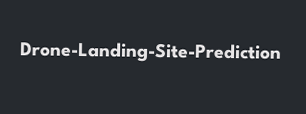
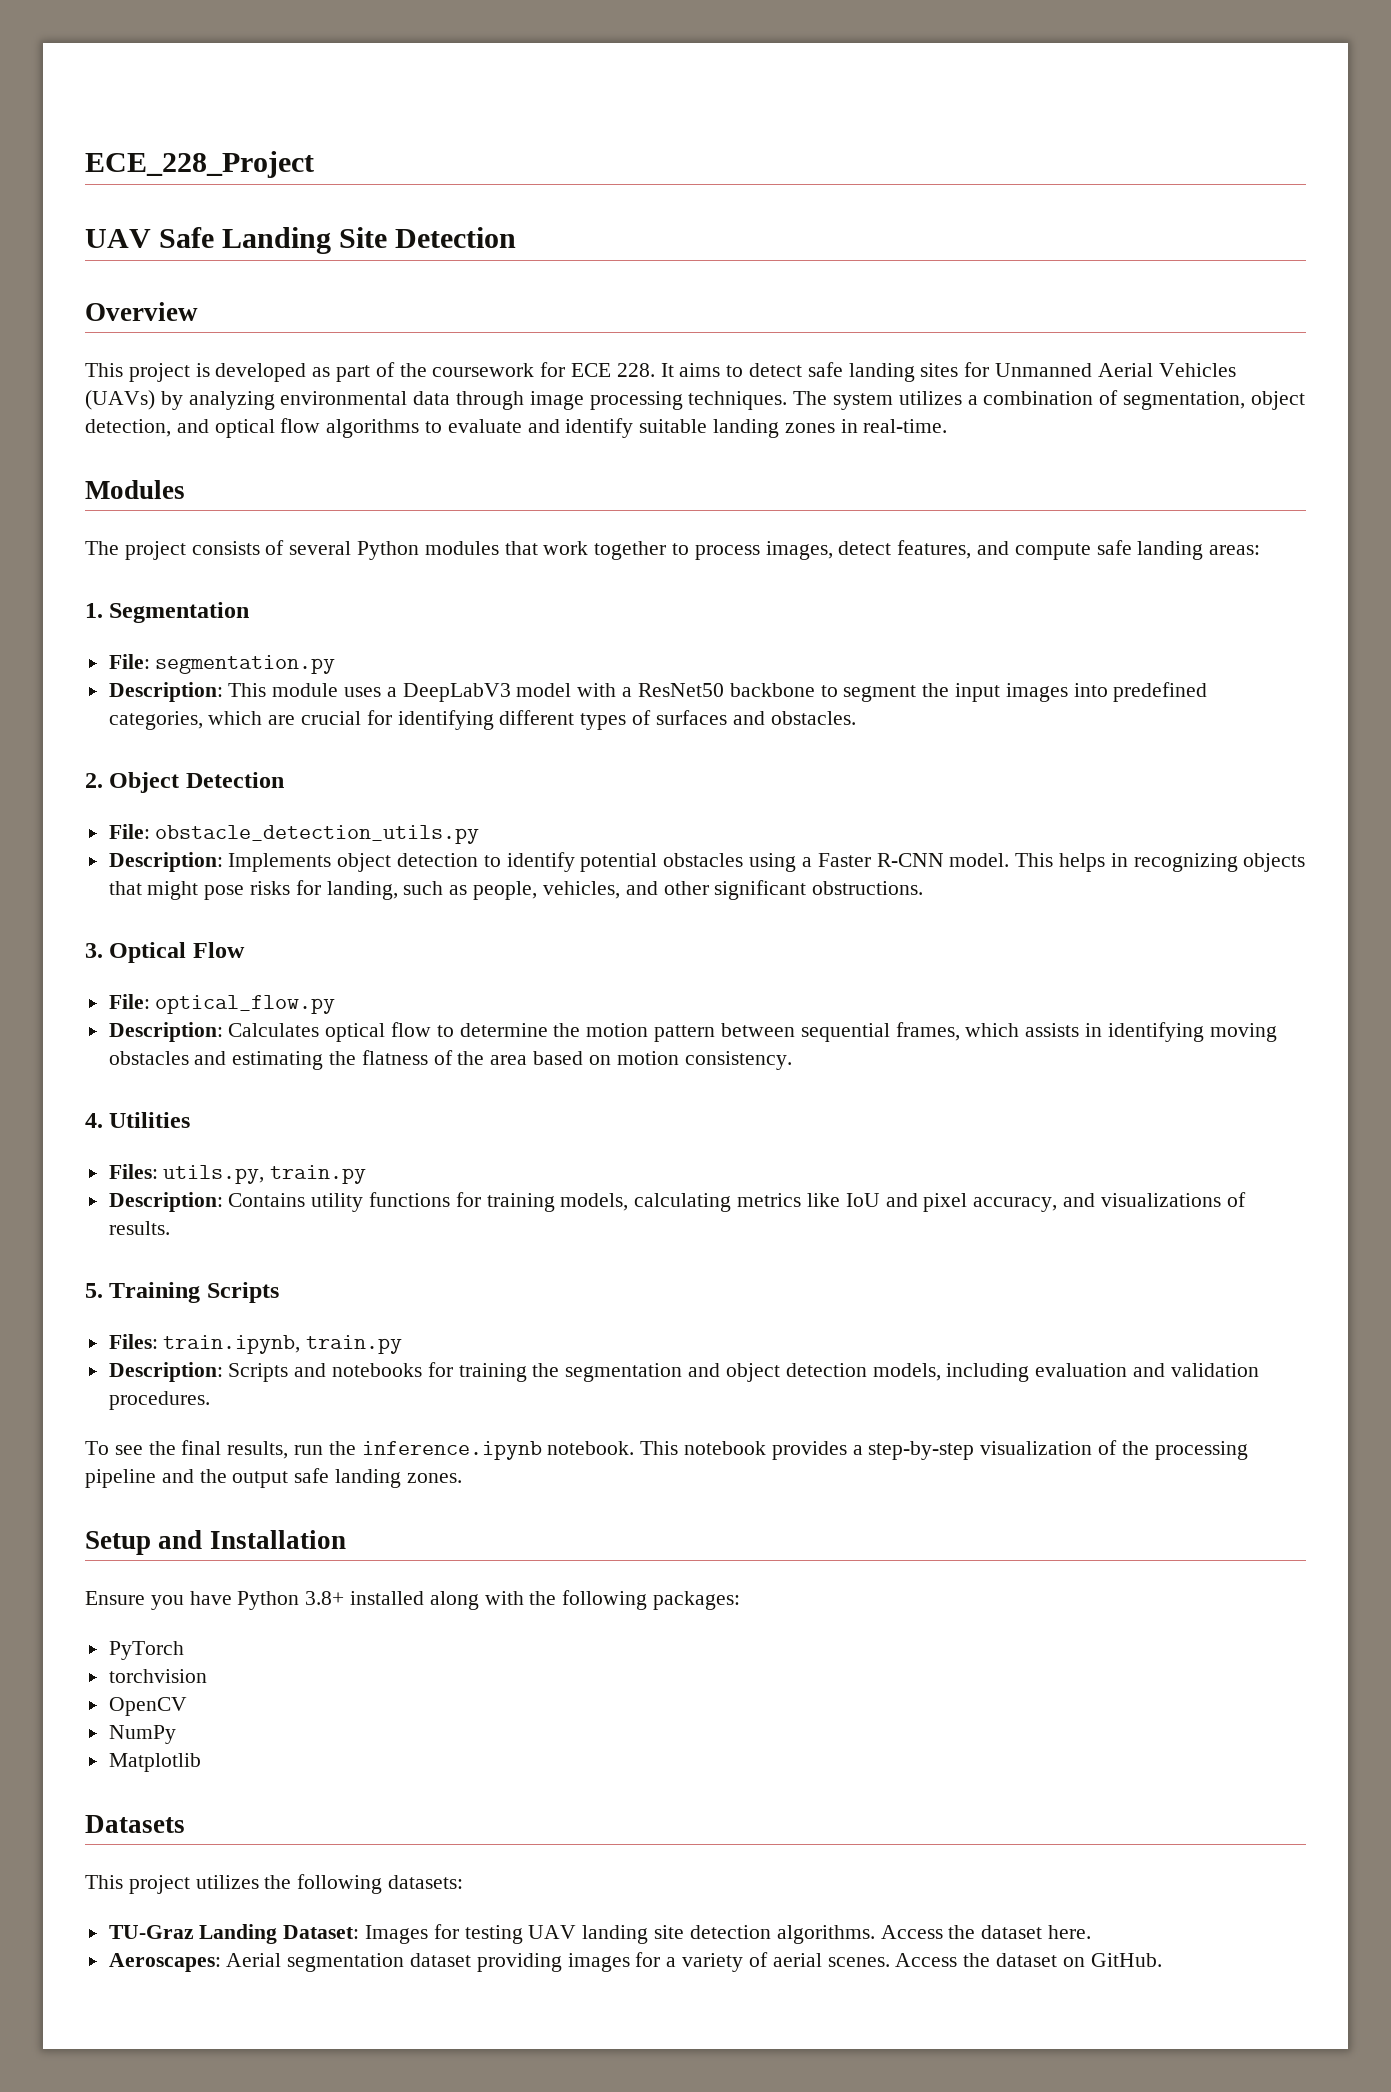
[19,41,282,64] Drone-Landing-Site-Prediction -> [85,151,314,178] [85,227,517,254] [85,302,198,321] [85,362,1236,382] [85,390,1305,410] [85,418,948,438] [85,480,185,499] [85,540,1261,560] [85,602,250,623] [108,654,336,674] [108,682,1208,702] [108,710,856,730] [85,772,284,793] [108,824,480,844] [108,852,1306,872] [108,880,924,900] [85,942,245,963] [108,994,336,1014] [108,1022,1277,1042] [108,1050,792,1070] [85,1112,191,1128] [108,1164,367,1184] [108,1192,1246,1212] [108,1221,170,1235] [85,1282,279,1303] [108,1334,403,1354] [108,1362,1259,1382] [108,1391,210,1410] [85,1440,1248,1460] [85,1468,462,1488] [85,1530,346,1555] [85,1590,741,1610] [108,1641,184,1660] [108,1669,207,1683] [108,1697,187,1716] [108,1725,176,1744] [108,1753,201,1772] [85,1815,185,1833] [85,1874,464,1894] [108,1924,1091,1944] [108,1952,1162,1972] ECE_228_Project // UAV Safe Landing Site Detection // Overview // This project is developed as part of the coursework for ECE 228. It aims to detect safe landing sites for Unmanned Aerial Vehicles (UAVs) by analyzing environmental data through image processing techniques. The system utilizes a combination of segmentation, object detection, and optical flow algorithms to evaluate and identify suitable landing zones in real-time. // Modules // The project consists of several Python modules that work together to process images, detect features, and compute safe landing areas: // 1. Segmentation // File: segmentation.py // Description: This module uses a DeepLabV3 model with a ResNet50 backbone to segment the input images into predefined categories, which are crucial for identifying different types of surfaces and obstacles. // 2. Object Detection // File: obstacle_detection_utils.py // Description: Implements object detection to identify potential obstacles using a Faster R-CNN model. This helps in recognizing objects that might pose risks for landing, such as people, vehicles, and other significant obstructions. // 3. Optical Flow // File: optical_flow.py // Description: Calculates optical flow to determine the motion pattern between sequential frames, which assists in identifying moving obstacles and estimating the flatness of the area based on motion consistency. // 4. Utilities // Files: utils.py, train.py // Description: Contains utility functions for training models, calculating metrics like IoU and pixel accuracy, and visualizations of results. // 5. Training Scripts // Files: train.ipynb, train.py // Description: Scripts and notebooks for training the segmentation and object detection models, including evaluation and validation procedures. // To see the final results, run the inference.ipynb notebook. This notebook provides a step-by-step visualization of the processing pipeline and the output safe landing zones. // Setup and Installation // Ensure you have Python 3.8+ installed along with the following packages: // PyTorch // torchvision // OpenCV // NumPy // Matplotlib // Datasets // This project utilizes the following datasets: // TU-Graz Landing Dataset: Images for testing UAV landing site detection algorithms. Access the dataset here. // Aeroscapes: Aerial segmentation dataset providing images for a variety of aerial scenes. Access the dataset on GitHub.

